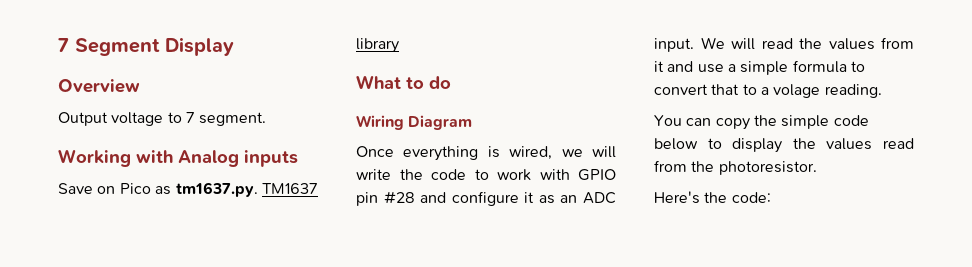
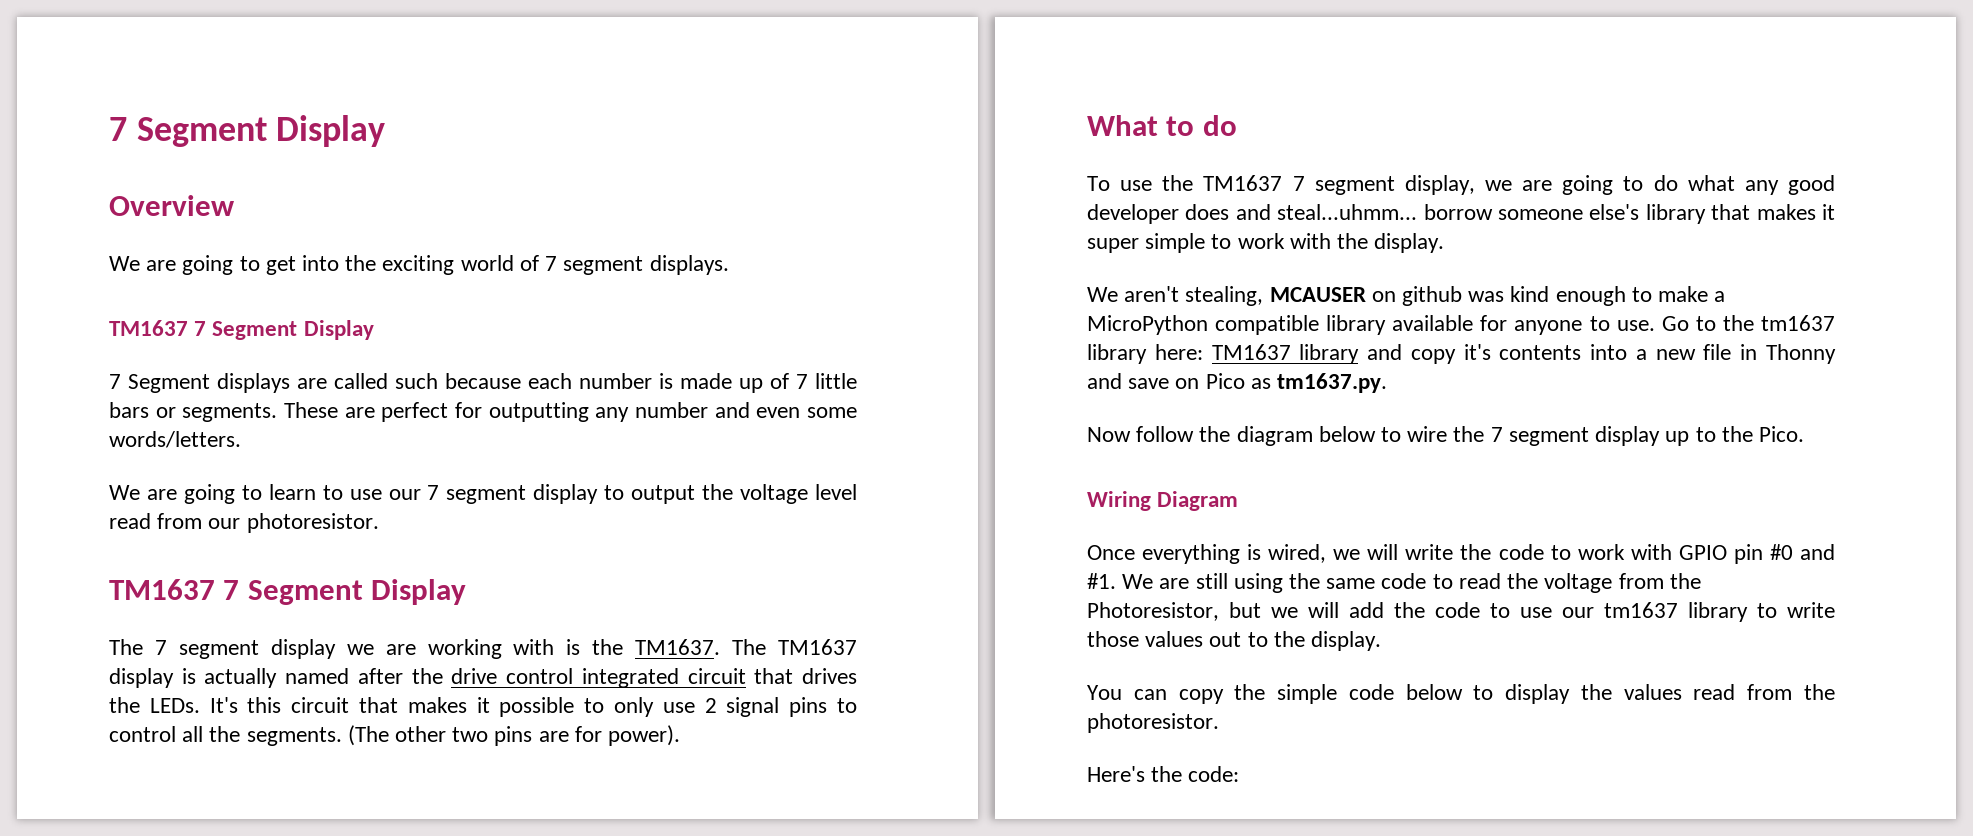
[58,112,267,126] [58,149,298,167] [58,182,318,197] [356,38,399,53] [356,75,451,89] Output voltage to 7 segment. // Working with Analog inputs // Save on Pico as tm1637.py. TM1637 library // What to do -> [109,255,729,275] [109,320,374,340] [109,373,857,393] [109,402,857,422] [109,431,241,448] [109,484,857,504] [109,513,379,533] [109,579,467,605] [109,639,857,659] [109,668,858,688] [109,697,857,717] [109,725,681,746] [1087,115,1237,136] [1087,175,1835,195] [1087,204,1835,224] [1087,233,1445,253] [1087,286,1726,306] [1087,315,1835,335] [1087,344,1836,364] [1087,373,1388,393] [1087,426,1804,446] We are going to get into the exciting world of 7 segment displays. // TM1637 7 Segment Display // 7 Segment displays are called such because each number is made up of 7 little bars or segments. These are perfect for outputting any number and even some words/letters. // We are going to learn to use our 7 segment display to output the voltage level read from our photoresistor. // TM1637 7 Segment Display // The 7 segment display we are working with is the TM1637. The TM1637 display is actually named after the drive control integrated circuit that drives the LEDs. It's this circuit that makes it possible to only use 2 signal pins to control all the segments. (The other two pins are for power). // What to do // To use the TM1637 7 segment display, we are going to do what any good developer does and steal...uhmm... borrow someone else's library that makes it super simple to work with the display. // We aren't stealing, MCAUSER on github was kind enough to make a MicroPython compatible library available for anyone to use. Go to the tm1637 library here: TM1637 library and copy it's contents into a new file in Thonny and save on Pico as tm1637.py. // Now follow the diagram below to wire the 7 segment display up to the Pico.
[383,191,616,206] [654,37,914,52] [654,60,865,75] [654,84,882,98] #28 and configure it as an ADC input. We will read the values from it and use a simple formula to convert that to a volage reading. -> [1769,544,1836,560] [1087,573,1701,593] [1087,602,1835,622] [1087,631,1382,651] #0 and #1. We are still using the same code to read the voltage from the Photoresistor, but we will add the code to use our tm1637 library to write those values out to the display.

